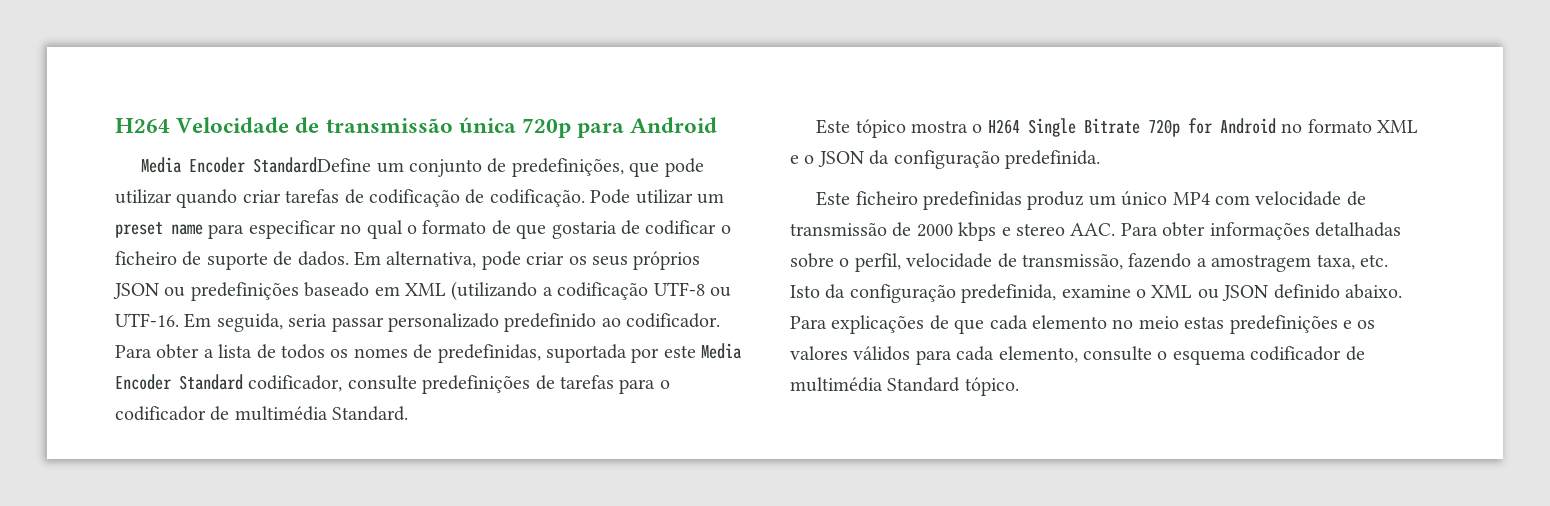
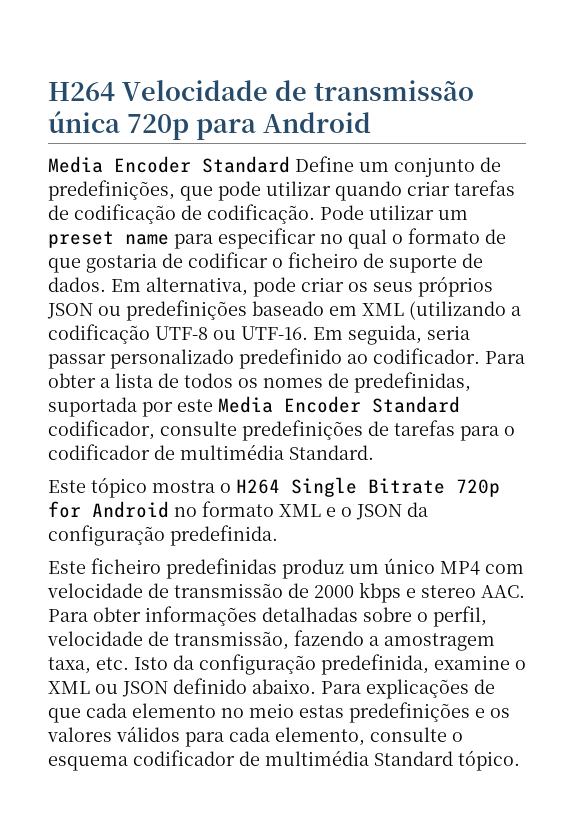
[253,157,372,173] StandardDefine -> [202,156,354,173] Standard Define

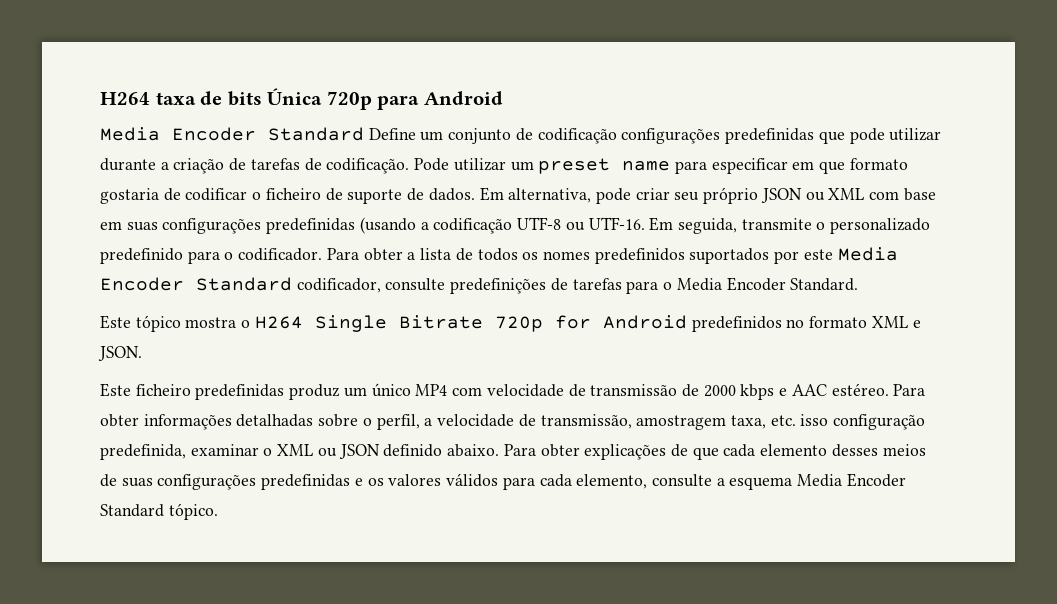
[48,80,474,101] [48,111,120,133] H264 Velocidade de transmissão única -> [100,88,323,106] H264 taxa de bits Única
[48,180,515,201] [48,204,176,224] predefinições, que pode utilizar quando criar tarefas de codificação -> [537,128,942,144] [100,158,300,174] codificação configurações predefinidas que pode utilizar durante a criação de tarefas
[320,228,506,249] [48,258,81,273] no qual o formato de que -> [792,158,908,174] em que formato
[348,276,493,297] [47,300,506,321] os seus próprios JSON ou predefinições baseado em XML (utilizando -> [674,187,936,204] [100,217,416,234] seu próprio JSON ou XML com base em suas configurações predefinidas (usando
[427,325,470,340] [48,348,368,369] seria passar personalizado predefinido ao -> [741,218,931,234] [100,248,234,264] transmite o personalizado predefinido para o
[328,372,471,393] [48,397,137,417] de predefinidas, suportada -> [594,248,770,264] predefinidos suportados
[48,444,284,460] codificador de multimédia -> [676,277,786,291] Media Encoder
(169, 509) none -> [691,316,782,332] predefinidos
[341,502,428,520] [48,525,278,546] o JSON da configuração predefinida. -> [98,346,142,361] JSON.
[421,585,525,598] stereo AAC. -> [791,383,889,396] AAC estéreo.
(487, 616) none -> [424,418,433,426] a
[294,630,379,646] fazendo a -> (632, 421) none
[134,655,194,670] Isto da -> [800,414,829,426] isso
[434,655,510,670] examine -> [190,444,259,456] examinar
(361, 687) none -> [540,444,580,457] obter
[221,702,470,723] no meio estas predefinições -> [831,444,926,457] [100,474,351,490] desses meios de suas configurações predefinidas
[452,732,463,742] [48,750,369,771] o esquema codificador de multimédia -> [716,473,906,490] a esquema Media Encoder

